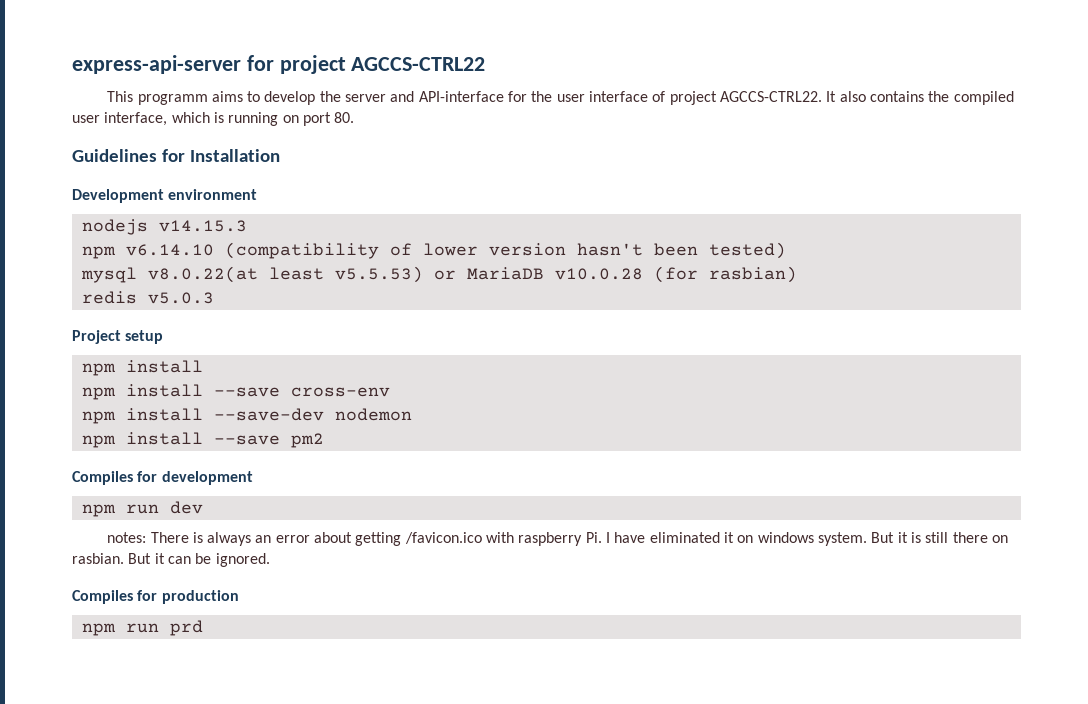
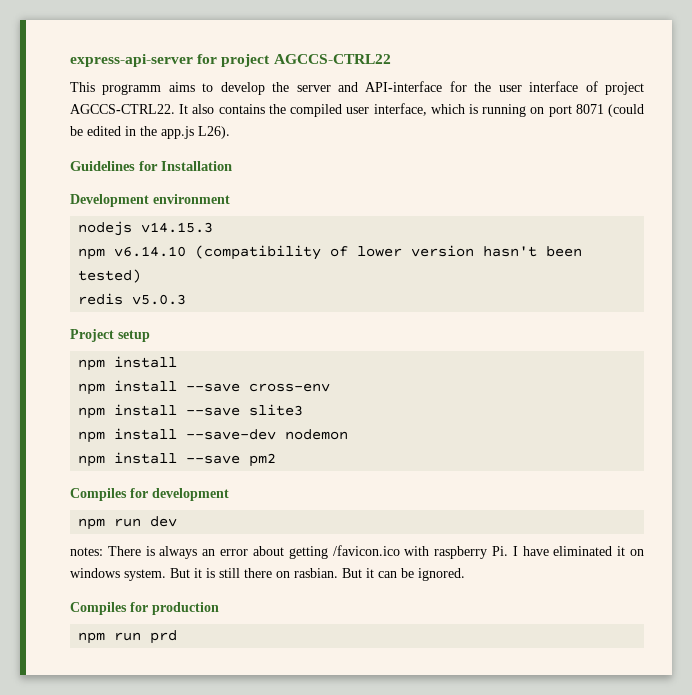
[334,112,355,123] 80. -> [575,104,644,117] [70,126,230,139] 8071 (could be edited in the app.js L26).
[80,266,797,283] // mysql v8.0.22(at least v5.5.53) or MariaDB v10.0.28 (for rasbian) -> (142, 276) none
(390, 392) none -> [78,404,304,419] // npm install --save slite3

